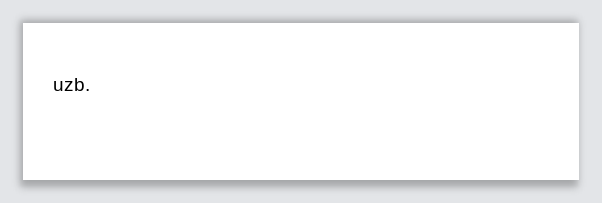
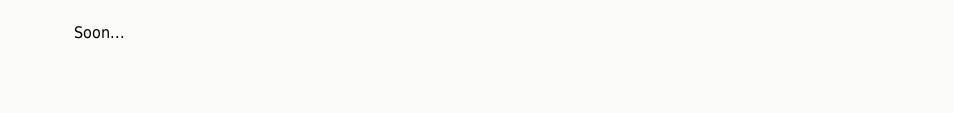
[53,78,90,91] uzb. -> [74,26,125,39] Soon...

